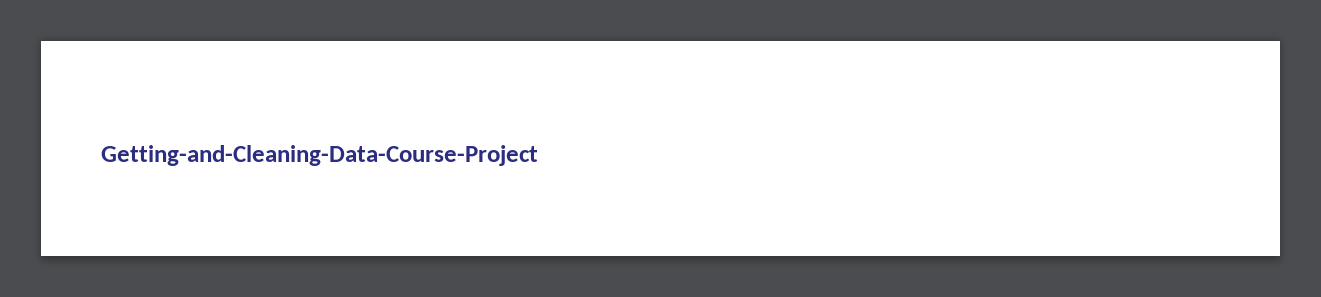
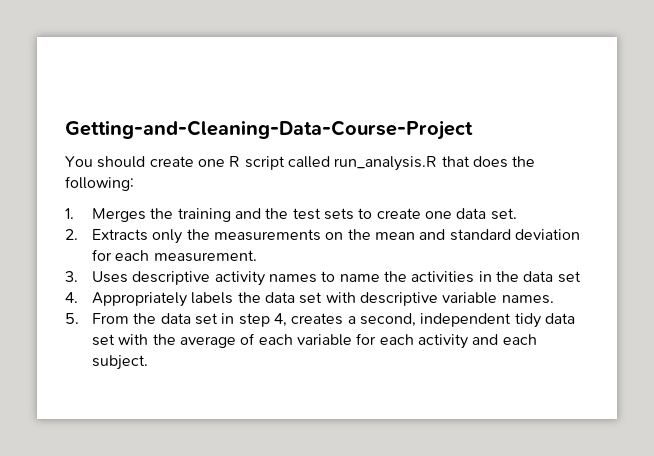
(538, 155) none -> [65,156,536,171] [65,176,134,191] [65,208,517,222] [65,229,581,244] [92,249,257,262] [65,271,581,286] [65,292,554,307] [65,313,575,328] [92,333,537,349] [92,355,149,370] // You should create one R script called run_analysis.R that does the following: // 1. Merges the training and the test sets to create one data set. // 2. Extracts only the measurements on the mean and standard deviation for each measurement. // 3. Uses descriptive activity names to name the activities in the data set // 4. Appropriately labels the data set with descriptive variable names. // 5. From the data set in step 4, creates a second, independent tidy data set with the average of each variable for each activity and each subject.

